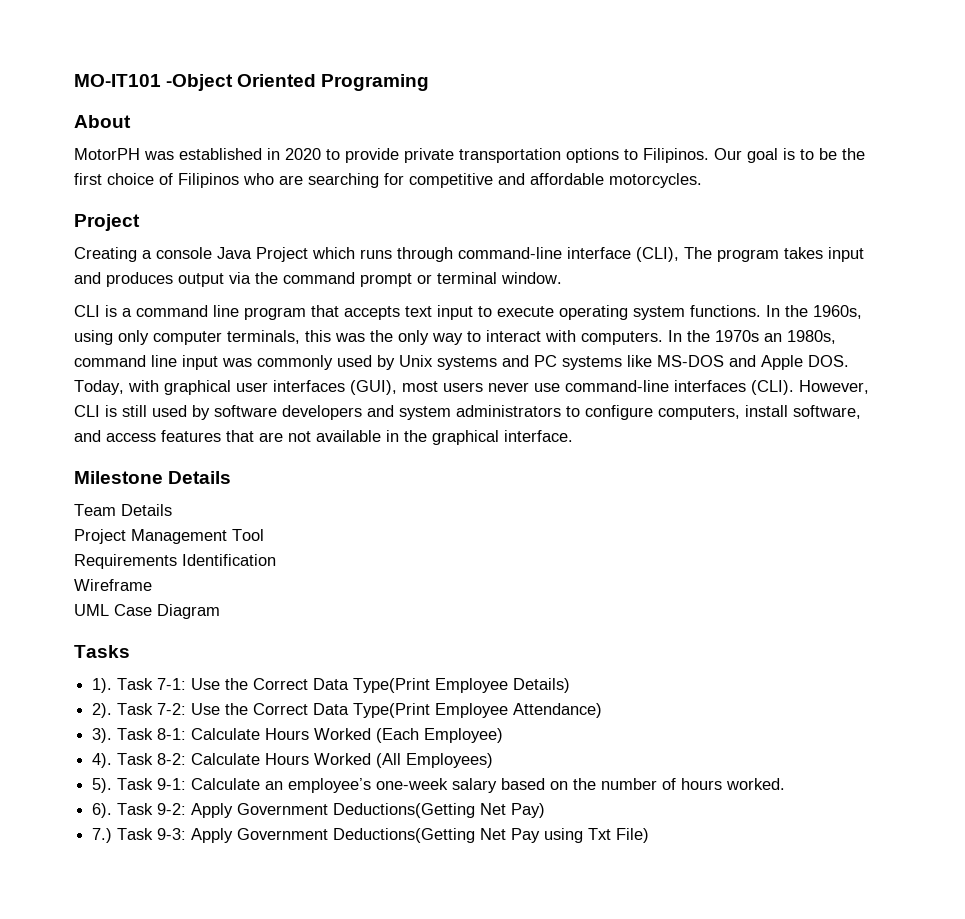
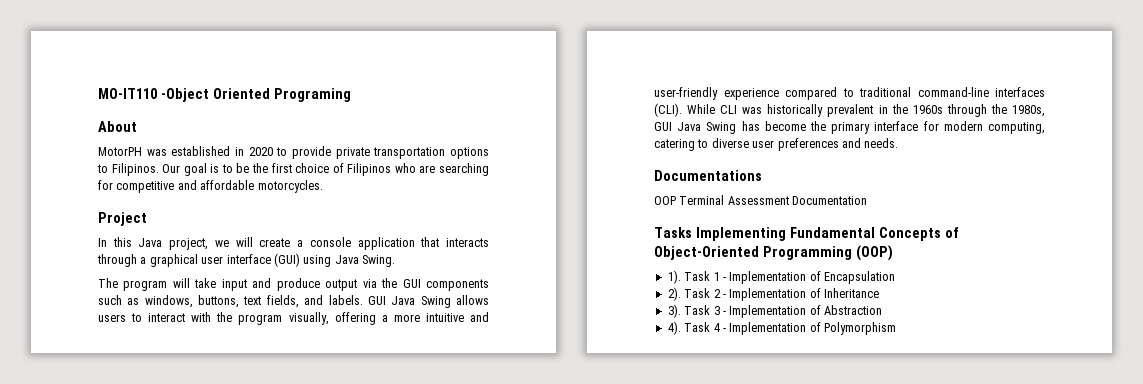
[74,74,161,87] MO-IT101 -> [98,88,157,99] MO-IT110
[74,247,823,262] Creating a console Java Project which runs through command-line interface (CLI), The program takes -> [98,237,489,250] [97,253,395,267] [98,278,217,291] In this Java project, we will create a console application that interacts through a graphical user interface (GUI) using Java Swing. // The program will take
[106,272,173,287] produces -> [276,278,320,291] produce
[283,272,562,287] [74,305,862,320] [74,330,836,345] [74,355,849,370] [74,380,869,395] [74,405,861,420] [74,430,573,445] [74,471,232,484] [74,504,172,516] [74,529,264,544] [74,554,276,569] [74,579,152,591] [74,604,220,619] [74,645,130,658] [92,678,571,693] [92,703,603,718] [92,728,504,743] [92,753,494,768] [92,778,786,793] [92,803,546,818] [92,828,650,843] command prompt or terminal window. // CLI is a command line program that accepts text input to execute operating system functions. In the 1960s, using only computer terminals, this was the only way to interact with computers. In the 1970s an 1980s, command line input was commonly used by Unix systems and PC systems like MS-DOS and Apple DOS. Today, with graphical user interfaces (GUI), most users never use command-line interfaces (CLI). However, CLI is still used by software developers and system administrators to configure computers, install software, and access features that are not available in the graphical interface. // Milestone Details // Team Details // Project Management Tool // Requirements Identification // Wireframe // UML Case Diagram // Tasks // 1). Task 7-1: Use the Correct Data Type(Print Employee Details) // 2). Task 7-2: Use the Correct Data Type(Print Employee Attendance) // 3). Task 8-1: Calculate Hours Worked (Each Employee) // 4). Task 8-2: Calculate Hours Worked (All Employees) // 5). Task 9-1: Calculate an employee’s one-week salary based on the number of hours worked. // 6). Task 9-2: Apply Government Deductions(Getting Net Pay) // 7.) Task 9-3: Apply Government Deductions(Getting Net Pay using Txt File) -> [402,279,489,291] [98,295,490,308] [98,312,489,325] [654,87,1045,100] [654,103,1045,117] [654,121,1045,134] [654,138,899,151] [654,170,762,181] [654,195,868,205] [654,227,959,241] [654,245,893,261] [667,270,895,284] [667,287,879,301] [667,304,882,318] [667,321,896,335] GUI components such as windows, buttons, text fields, and labels. GUI Java Swing allows users to interact with the program visually, offering a more intuitive and user-friendly experience compared to traditional command-line interfaces (CLI). While CLI was historically prevalent in the 1960s through the 1980s, GUI Java Swing has become the primary interface for modern computing, catering to diverse user preferences and needs. // Documentations // OOP Terminal Assessment Documentation // Tasks Implementing Fundamental Concepts of Object-Oriented Programming (OOP) // 1). Task 1 - Implementation of Encapsulation // 2). Task 2 - Implementation of Inheritance // 3). Task 3 - Implementation of Abstraction // 4). Task 4 - Implementation of Polymorphism

